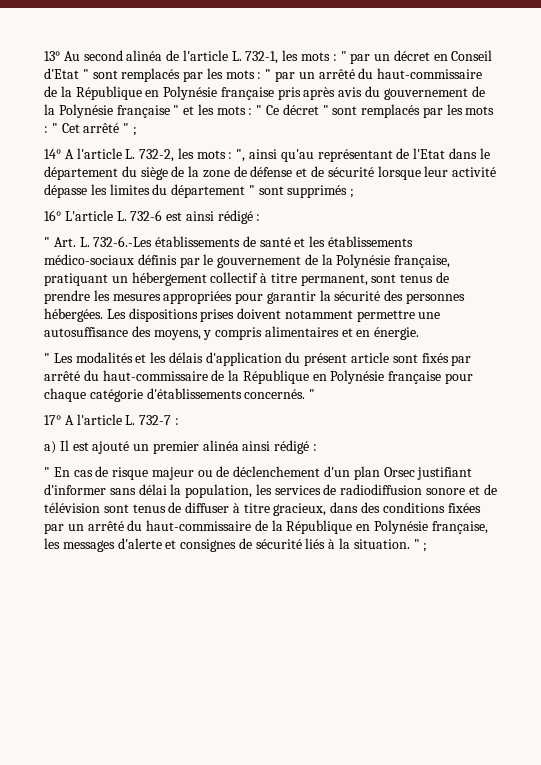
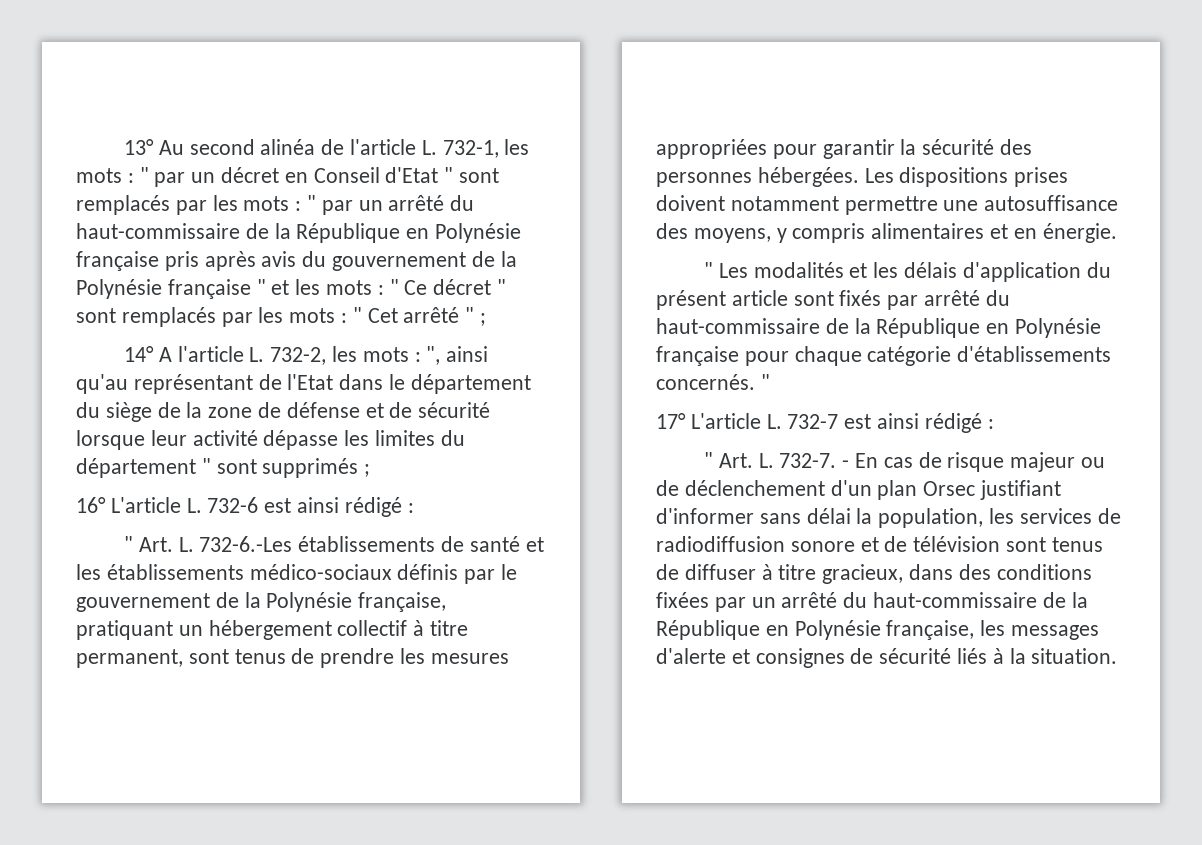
[64,414,179,425] [44,440,318,454] [44,467,50,477] A l'article L. 732-7 : // a) Il est ajouté un premier alinéa ainsi rédigé : // " -> [690,413,994,433] [703,452,850,468] L'article L. 732-7 est ainsi rédigé : // " Art. L. 732-7. -
[413,539,428,552] " ; -> (1118, 656) none

